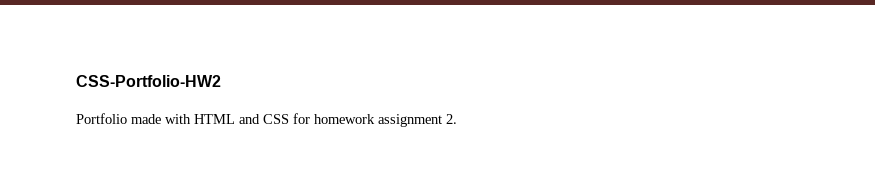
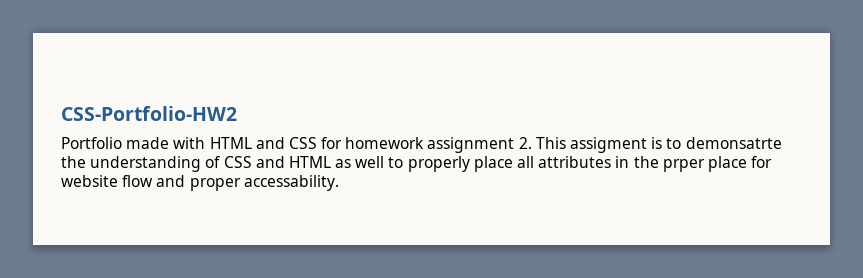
(457, 119) none -> [535,137,782,153] [61,156,773,172] [61,175,339,191] This assigment is to demonsatrte the understanding of CSS and HTML as well to properly place all attributes in the prper place for website flow and proper accessability.

